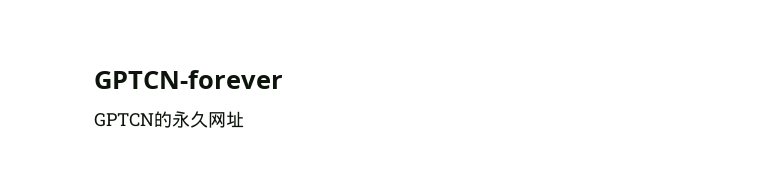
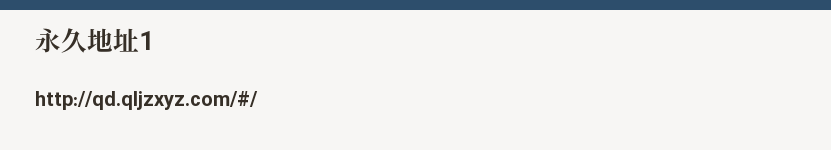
[94,70,283,89] [94,111,244,128] GPTCN-forever // GPTCN的永久网址 -> [35,28,154,53] [35,91,258,110] 永久地址1 // http://qd.qljzxyz.com/#/

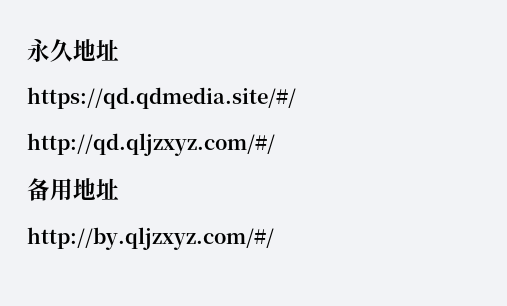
[139,31,154,50] 1 -> [27,87,296,109] // https://qd.qdmedia.site/#/
(258, 100) none -> [27,178,119,201] [27,227,274,250] // 备用地址 // http://by.qljzxyz.com/#/

